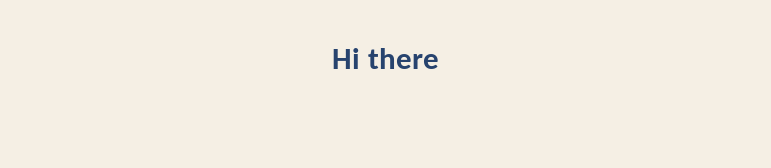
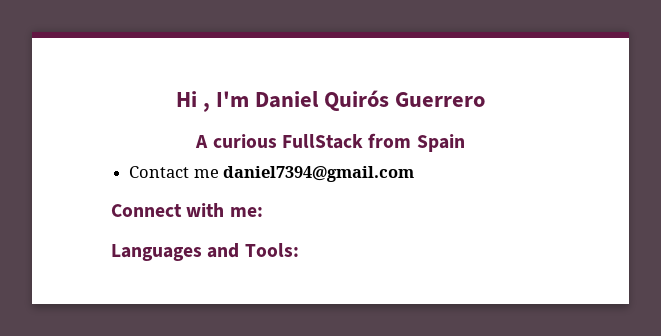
[368,48,440,69] there -> [202,90,486,112] [195,133,465,152] [129,166,415,182] [111,203,263,217] [111,243,299,261] , I'm Daniel Quirós Guerrero // A curious FullStack from Spain // Contact me daniel7394@gmail.com // Connect with me: // Languages and Tools:

